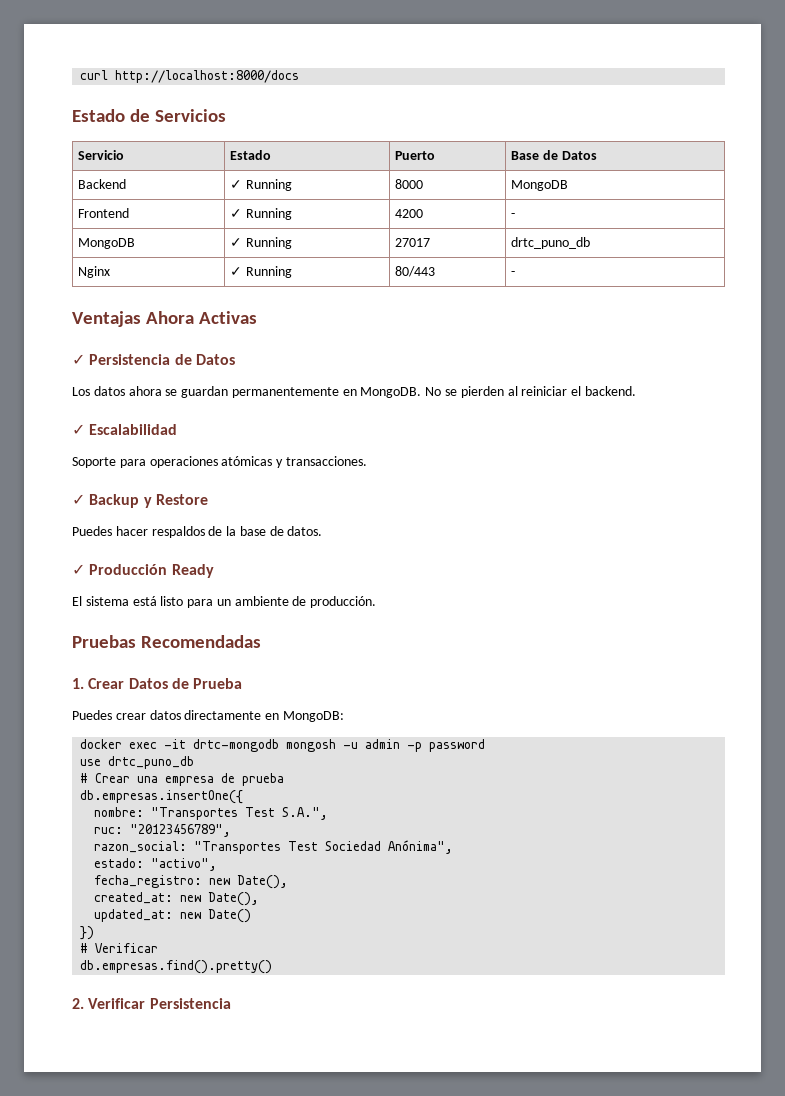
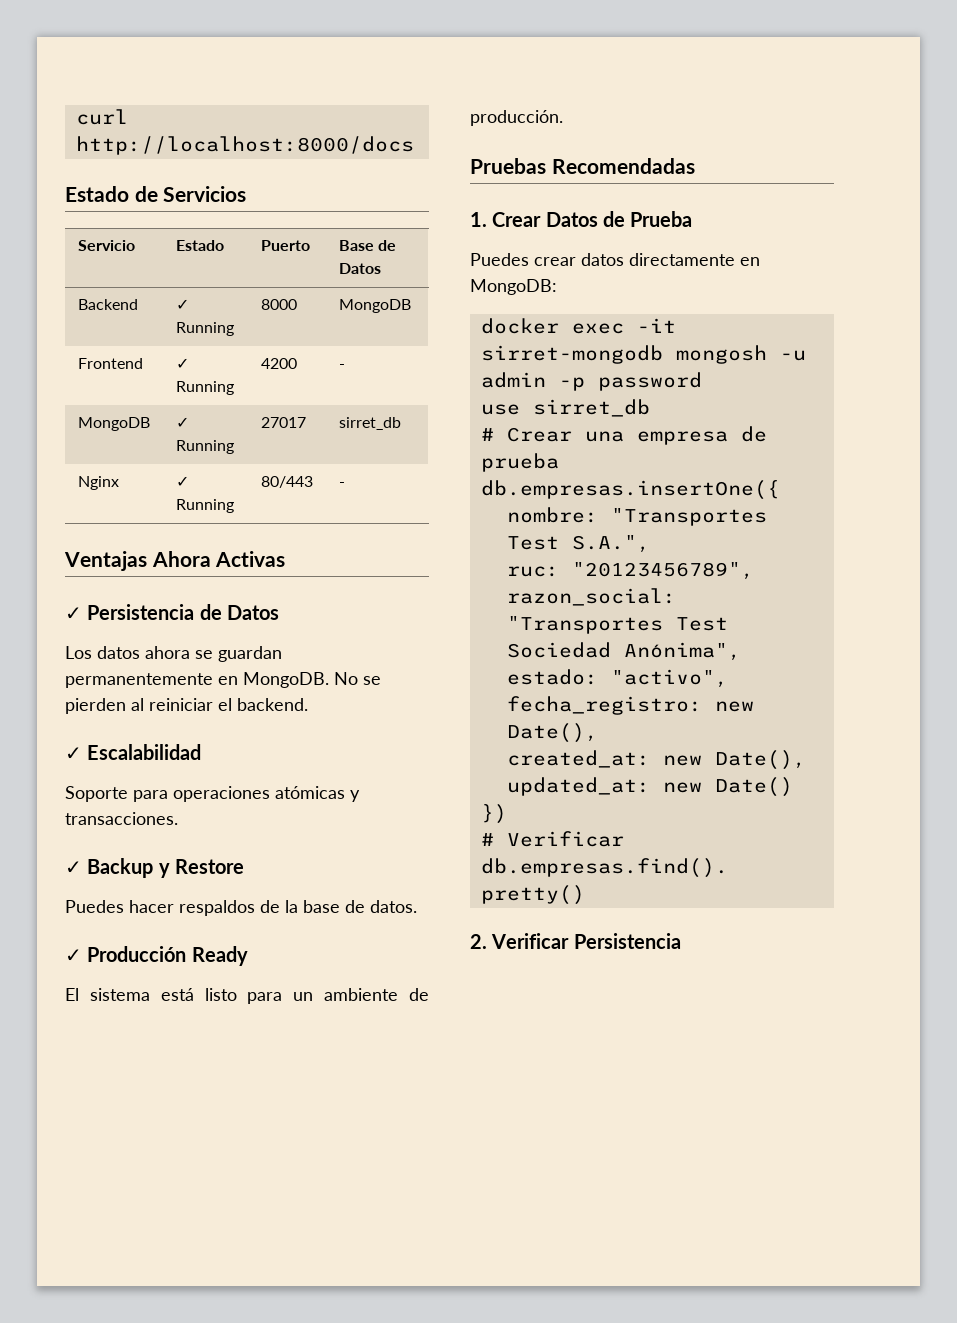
[511,237,591,249] drtc_puno_db -> [338,417,401,430] sirret_db
[193,739,280,752] drtc-mongodb -> [480,345,663,364] sirret-mongodb
[108,756,195,769] drtc_puno_db -> [532,399,650,417] sirret_db

